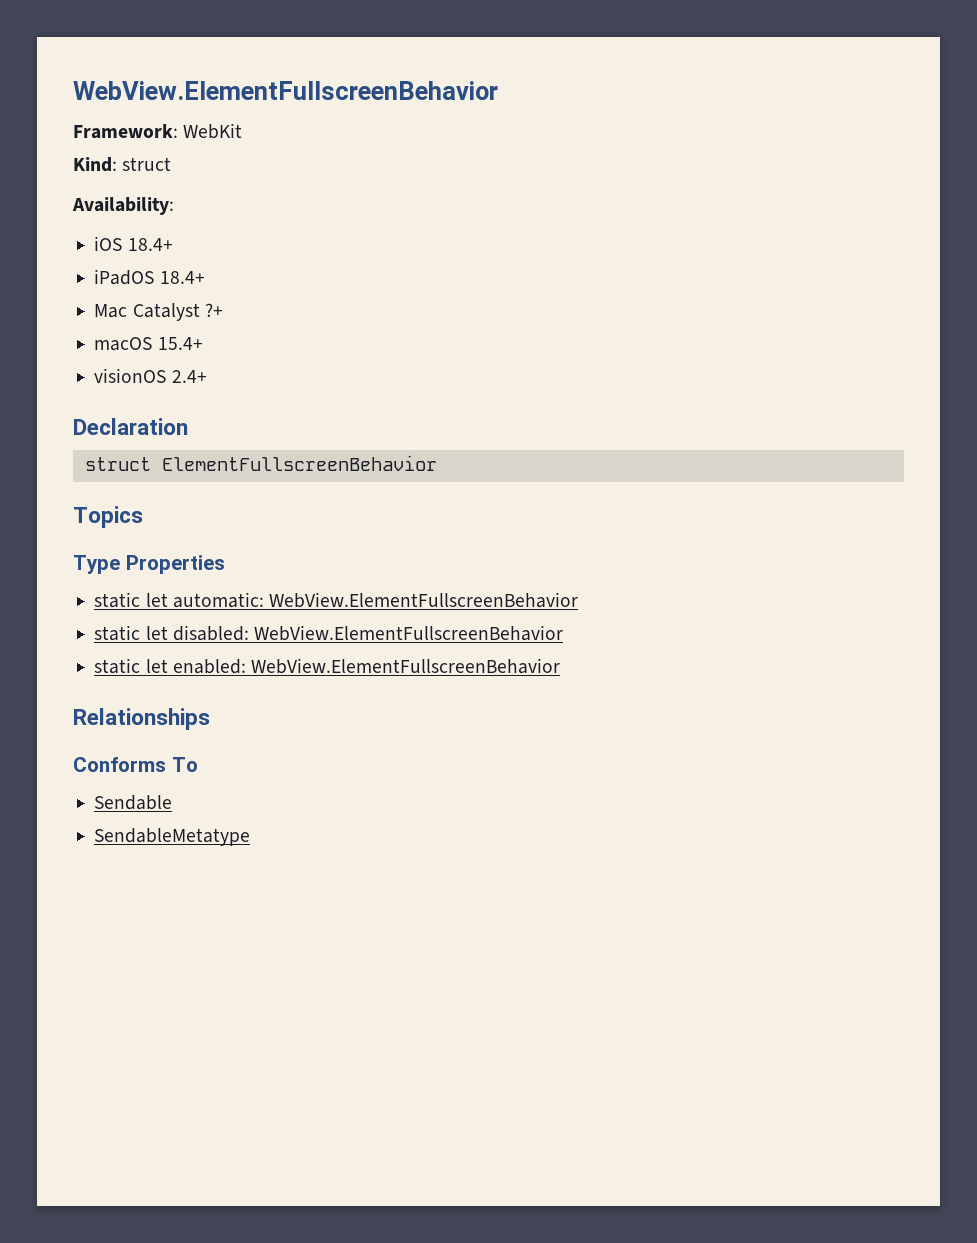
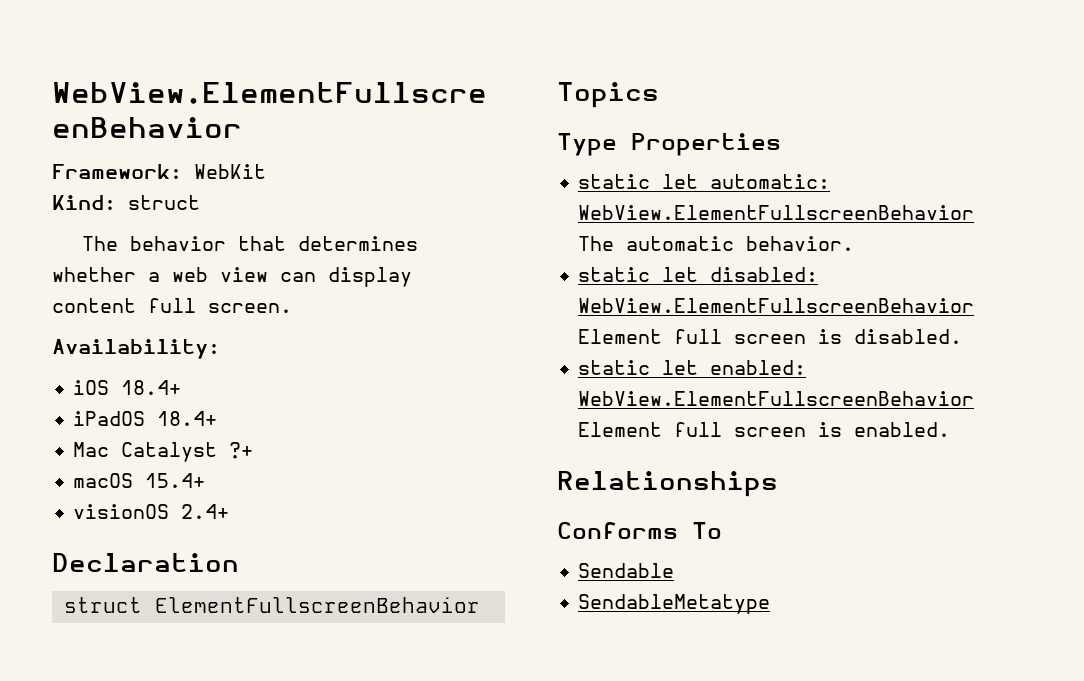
(172, 164) none -> [81,236,418,251] [52,267,412,287] [52,298,292,313] // The behavior that determines whether a web view can display content full screen.
(579, 600) none -> [578,236,855,251] The automatic behavior.
(564, 633) none -> [578,329,963,344] Element full screen is disabled.
(561, 666) none -> [578,422,951,437] Element full screen is enabled.

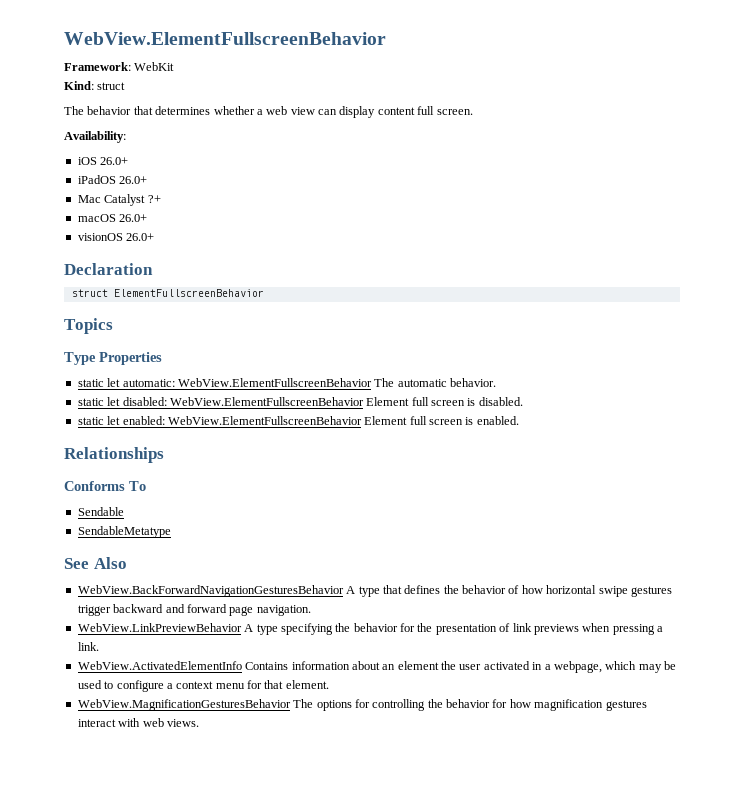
[121,380,182,395] 18.4+ -> [100,157,129,165] 26.0+
[157,411,218,426] 18.4+ -> [119,176,148,184] 26.0+
[145,473,206,488] 15.4+ -> [119,214,148,222] 26.0+
[181,504,230,519] 2.4+ -> [126,233,155,241] 26.0+
(771, 604) none -> [64,557,127,569] [77,585,672,597] [77,604,311,616] [77,623,663,635] [77,642,99,651] [77,661,676,673] [77,680,329,692] [77,699,647,711] [77,718,199,727] // See Also // WebView.BackForwardNavigationGesturesBehavior A type that defines the behavior of how horizontal swipe gestures trigger backward and forward page navigation. // WebView.LinkPreviewBehavior A type specifying the behavior for the presentation of link previews when pressing a link. // WebView.ActivatedElementInfo Contains information about an element the user activated in a webpage, which may be used to configure a context menu for that element. // WebView.MagnificationGesturesBehavior The options for controlling the behavior for how magnification gestures interact with web views.

